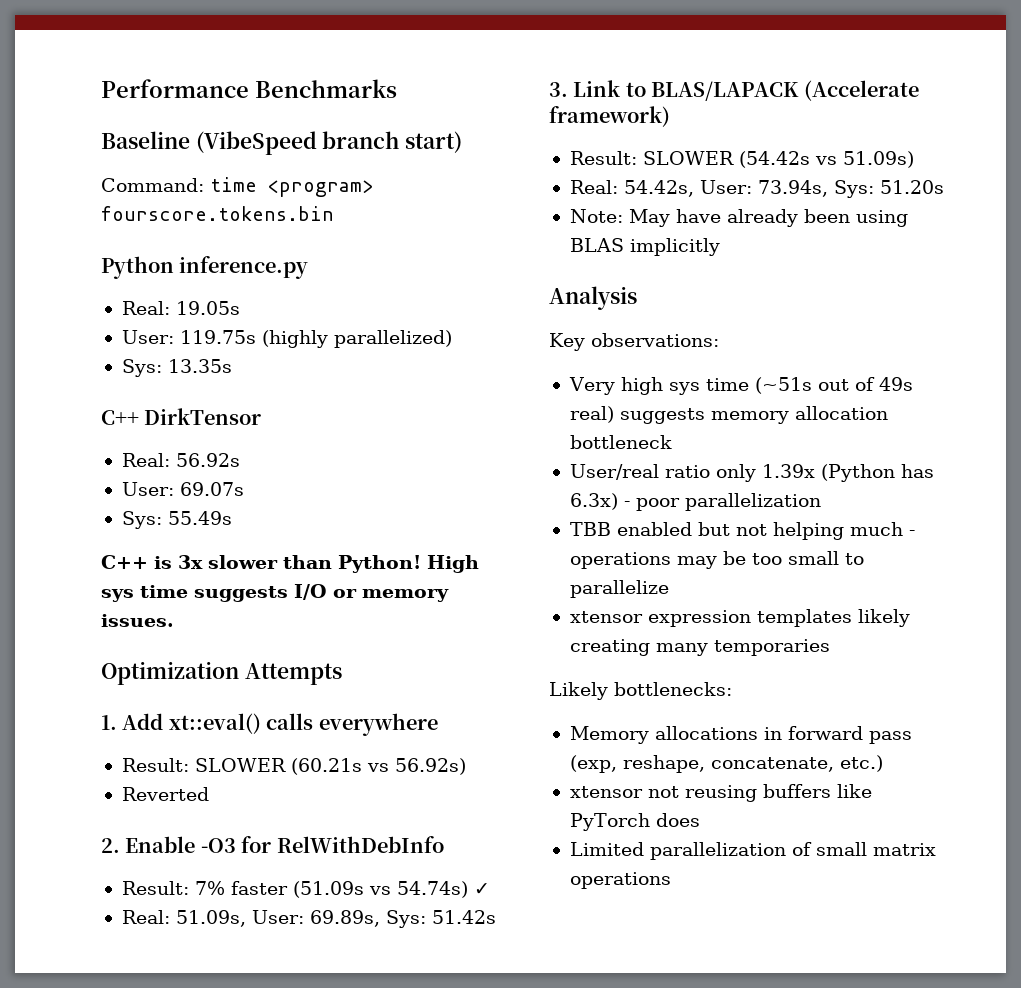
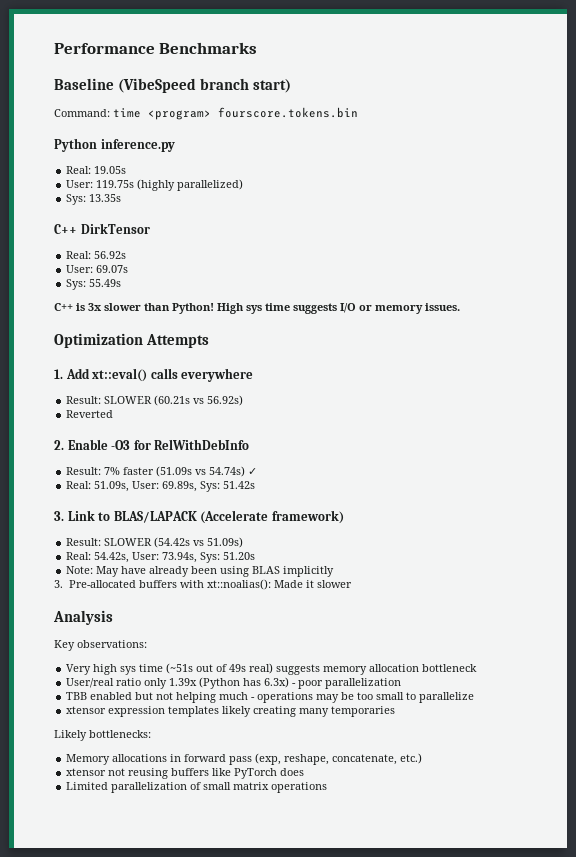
(720, 247) none -> [54,579,352,590] // 3. Pre-allocated buffers with xt::noalias(): Made it slower

